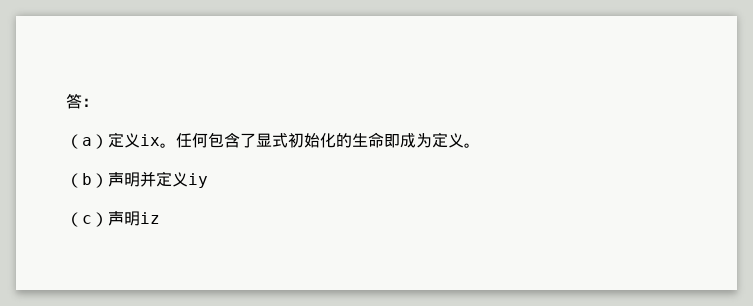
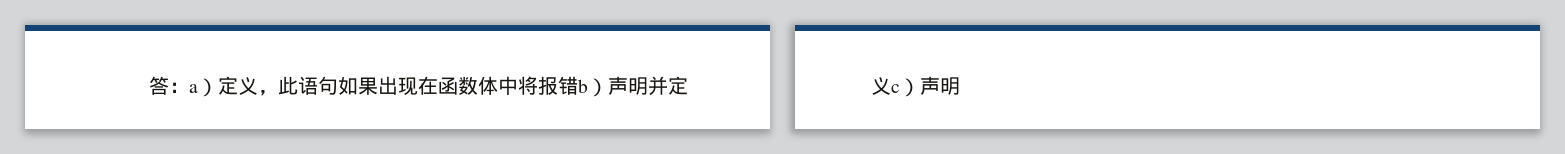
[66,134,82,149] // （ -> (189, 87) none
[140,132,480,148] [66,173,82,188] ix。任何包含了显式初始化的生命即成为定义。 // （ -> [257,76,578,96] ，此语句如果出现在函数体中将报错
[188,173,208,188] [66,212,82,227] iy // （ -> (891, 86) none
[140,212,160,224] iz -> (960, 86) none

